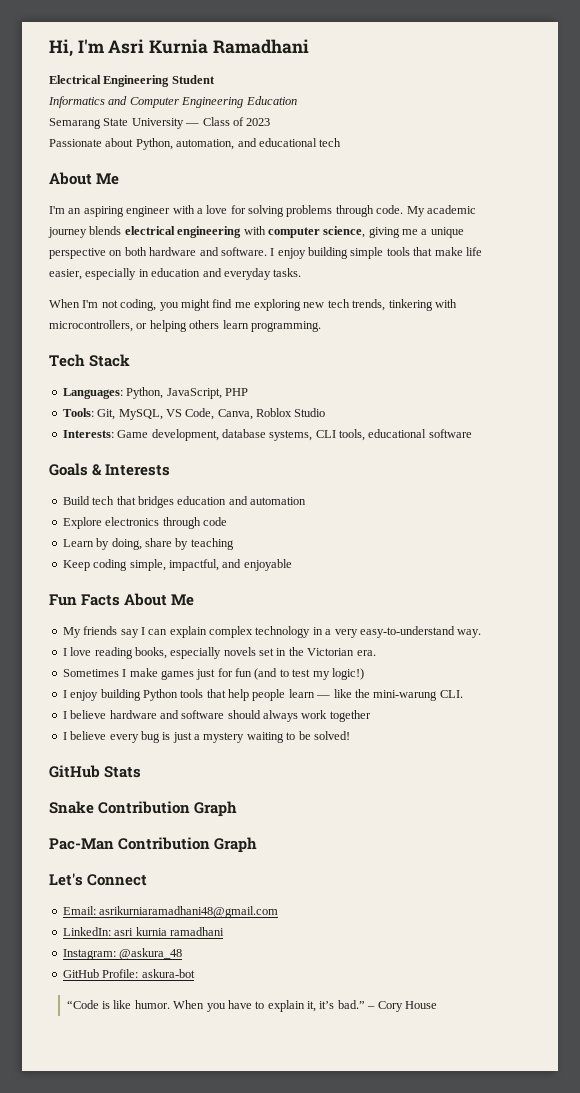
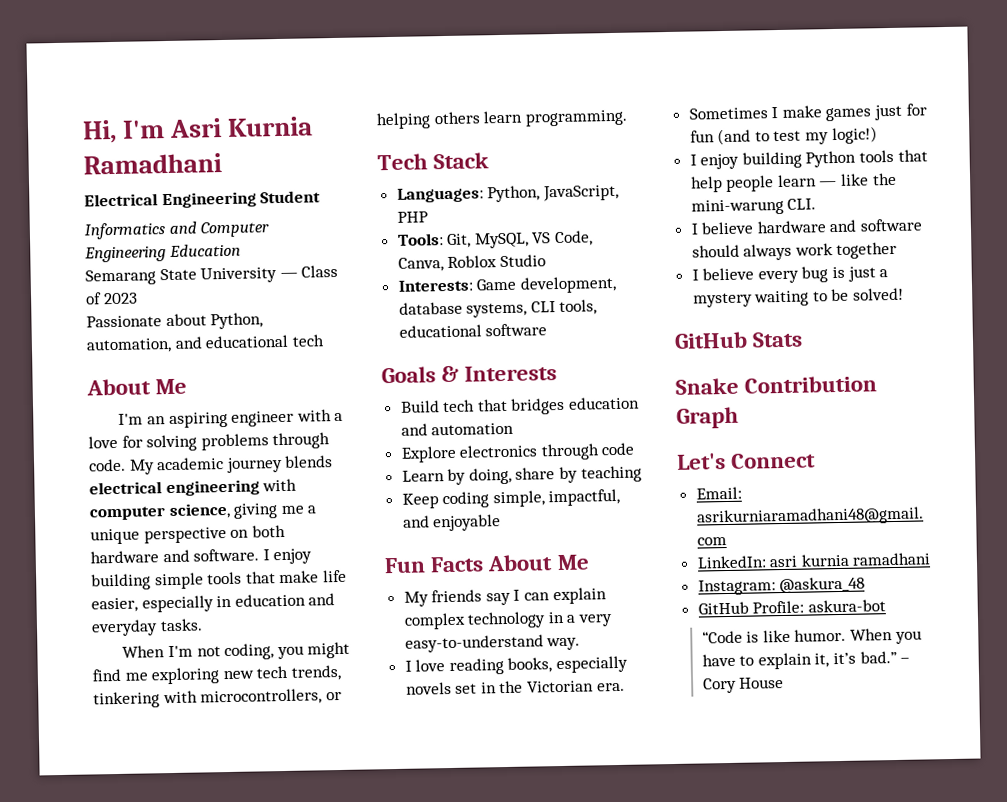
[49,837,258,853] // Pac-Man Contribution Graph -> (739, 417) none

